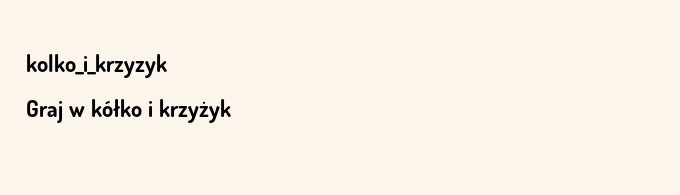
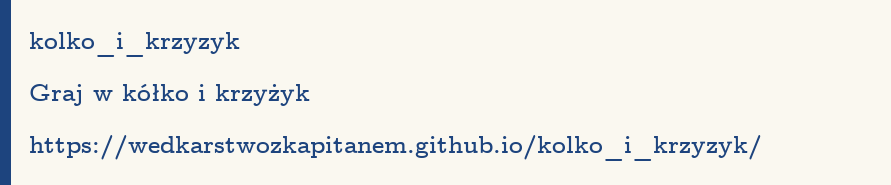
(232, 111) none -> [29,135,762,161] // https://wedkarstwozkapitanem.github.io/kolko_i_krzyzyk/

